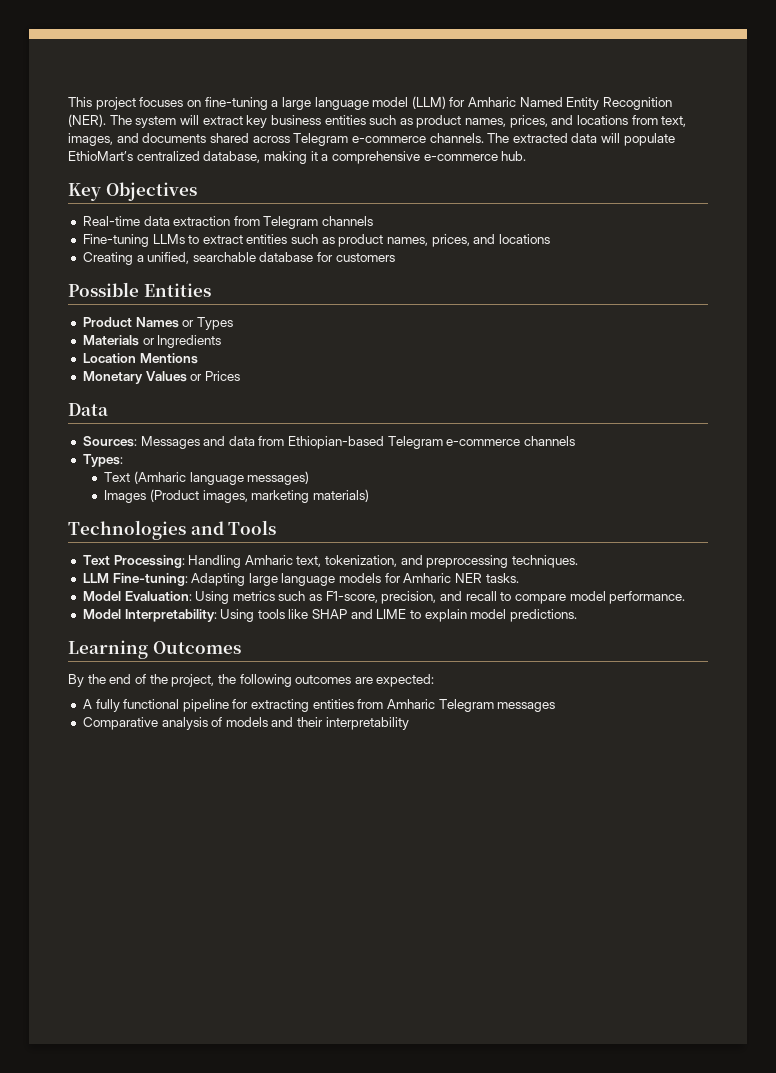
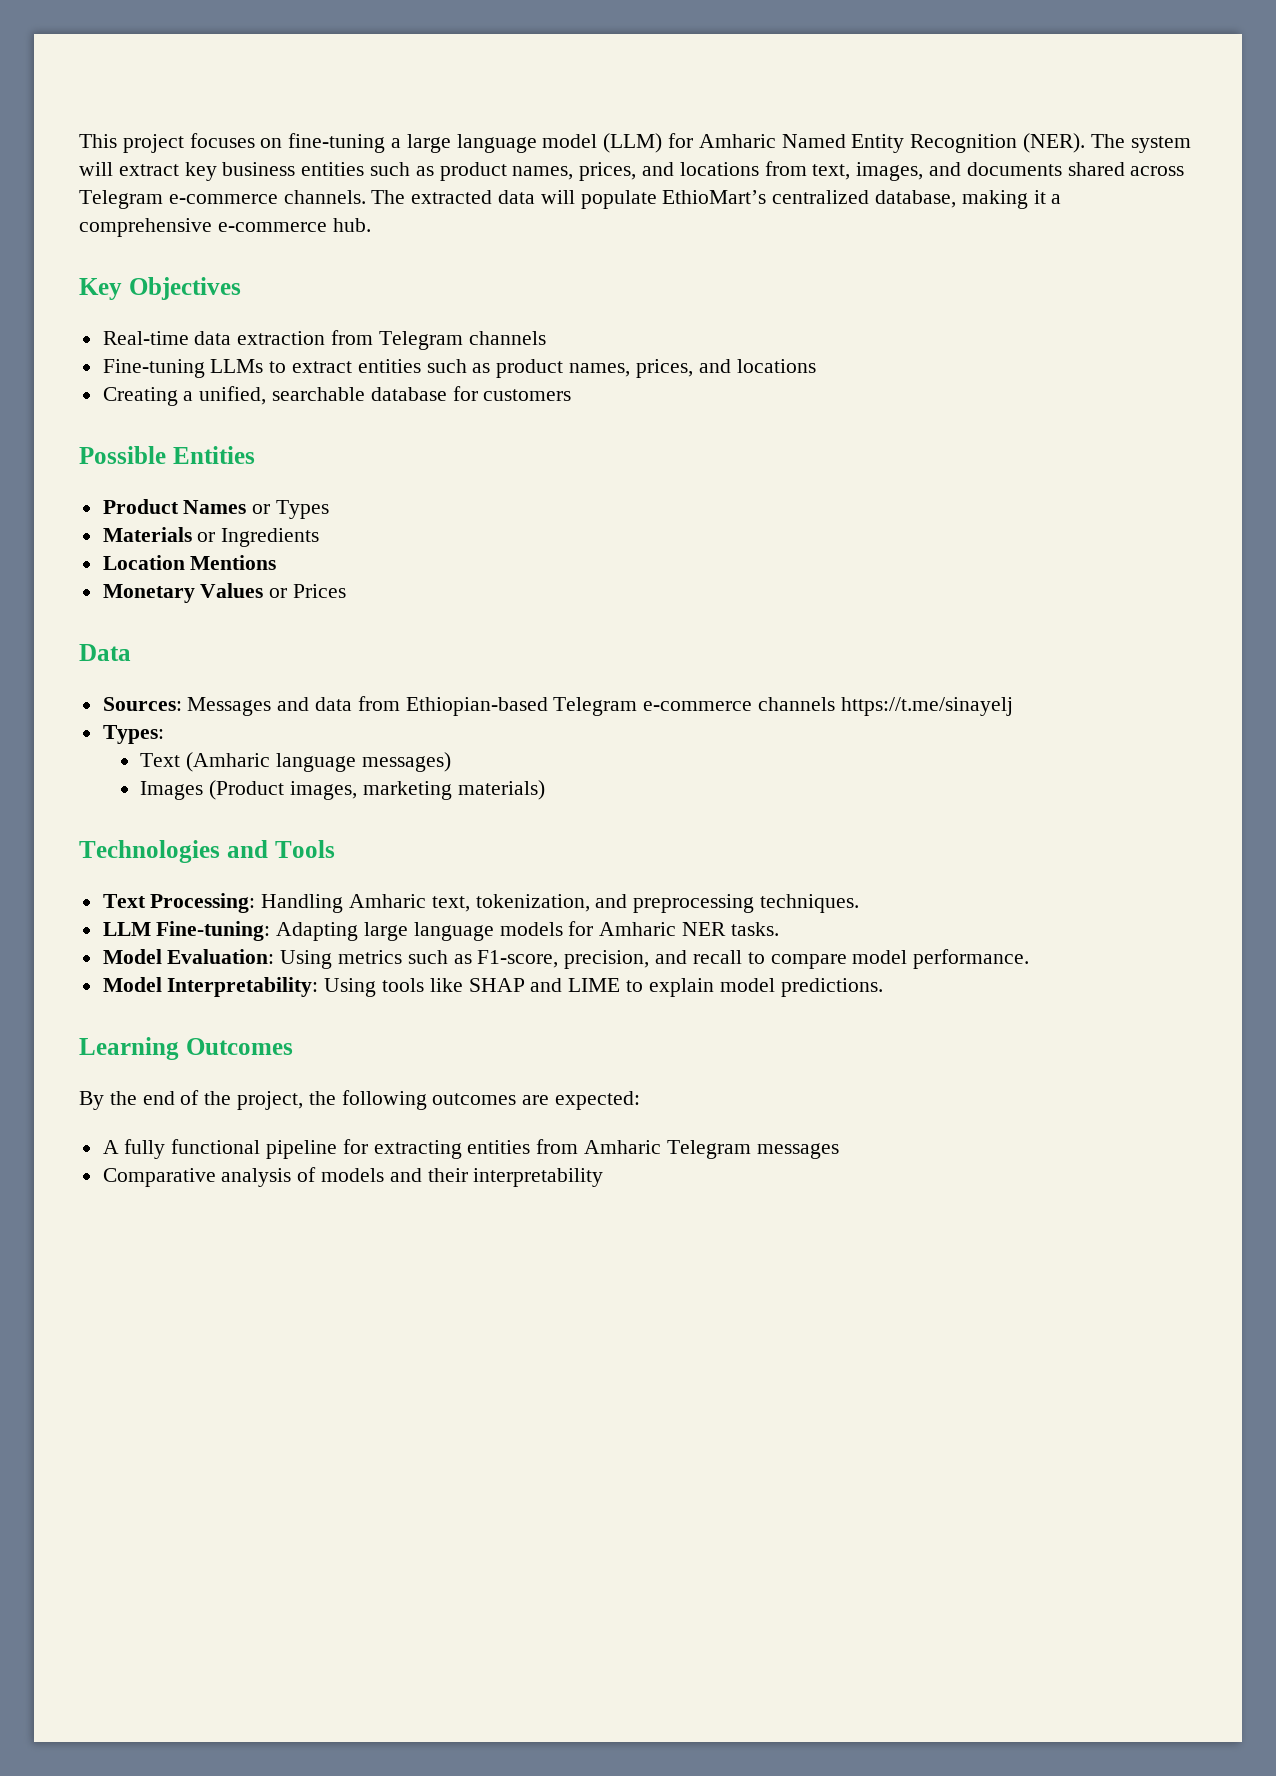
(576, 441) none -> [840,697,1013,716] https://t.me/sinayelj

